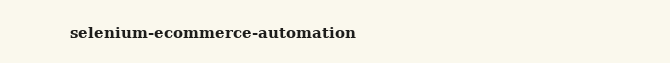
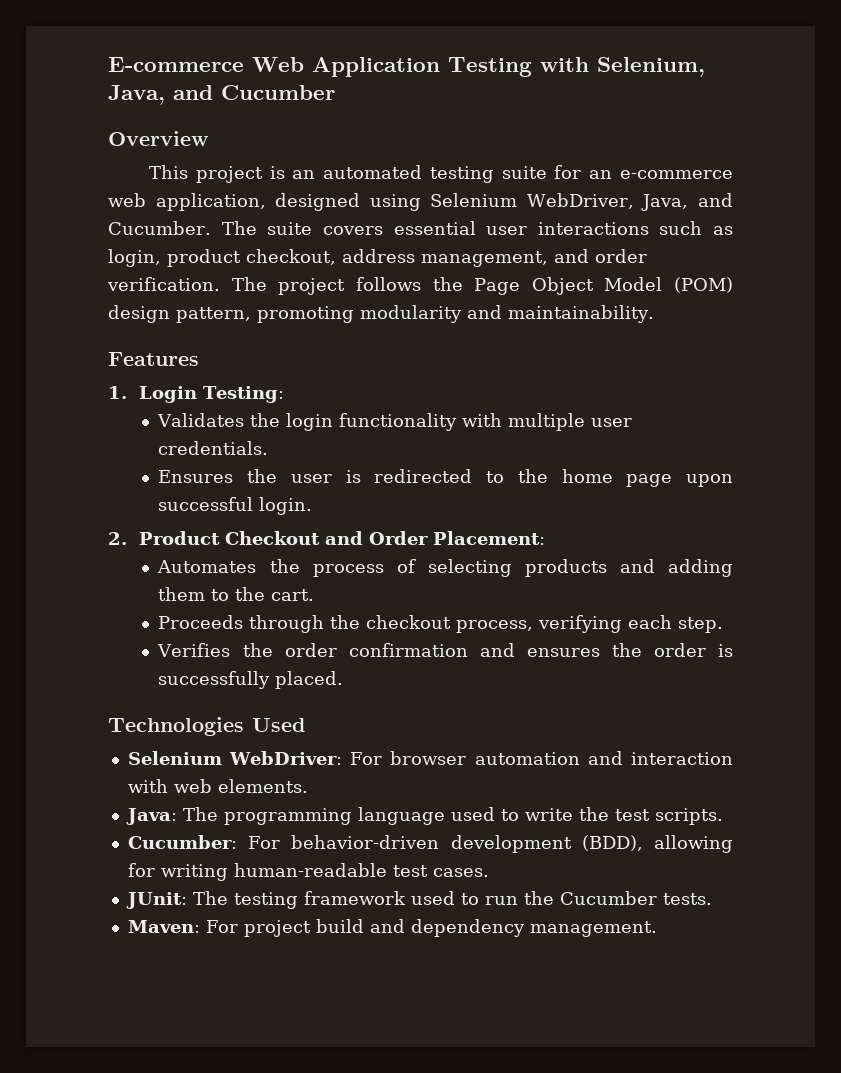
[70,27,356,38] selenium-ecommerce-automation -> [108,57,705,77] [108,85,335,105] [108,131,208,146] [148,165,733,183] [108,193,733,211] [108,221,733,235] [108,249,647,267] [107,277,733,295] [108,305,654,323] [108,352,199,366] [108,386,284,403] [157,413,633,431] [158,441,269,455] [158,469,734,487] [158,497,313,515] [108,531,545,545] [157,559,734,577] [158,587,315,601] [158,615,724,633] [157,643,733,657] [158,671,344,689] [108,717,305,736] [127,751,733,765] [127,779,308,793] [125,807,723,825] [127,835,733,853] [127,863,489,881] [125,891,712,909] [127,919,657,937] E-commerce Web Application Testing with Selenium, Java, and Cucumber // Overview // This project is an automated testing suite for an e-commerce web application, designed using Selenium WebDriver, Java, and Cucumber. The suite covers essential user interactions such as login, product checkout, address management, and order verification. The project follows the Page Object Model (POM) design pattern, promoting modularity and maintainability. // Features // 1. Login Testing: // Validates the login functionality with multiple user credentials. // Ensures the user is redirected to the home page upon successful login. // 2. Product Checkout and Order Placement: // Automates the process of selecting products and adding them to the cart. // Proceeds through the checkout process, verifying each step. // Verifies the order confirmation and ensures the order is successfully placed. // Technologies Used // Selenium WebDriver: For browser automation and interaction with web elements. // Java: The programming language used to write the test scripts. // Cucumber: For behavior-driven development (BDD), allowing for writing human-readable test cases. // JUnit: The testing framework used to run the Cucumber tests. // Maven: For project build and dependency management.

